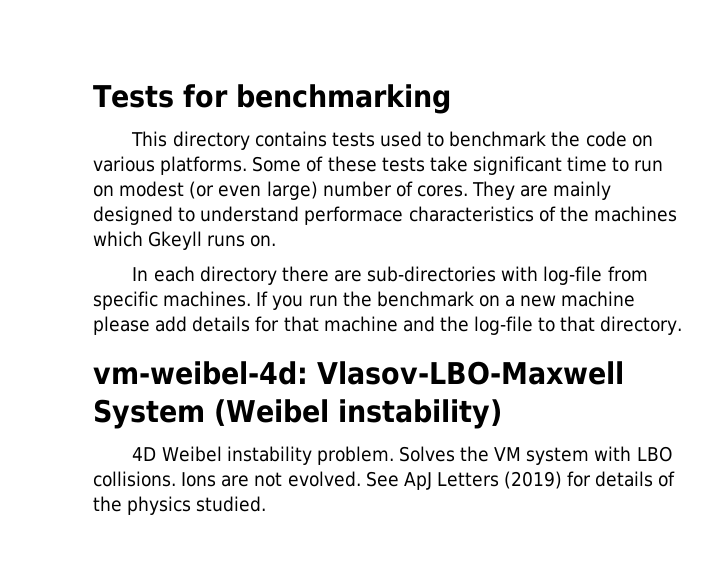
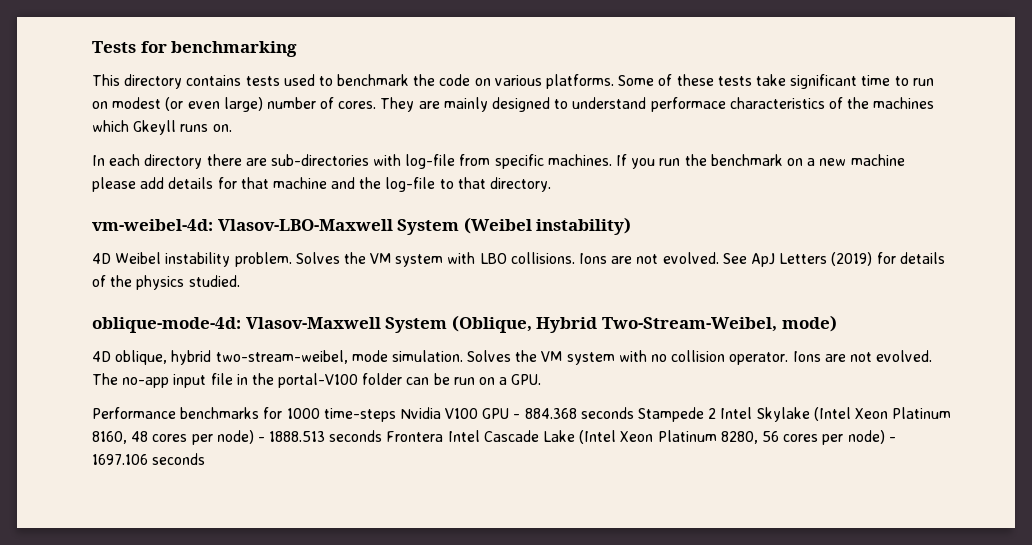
(267, 504) none -> [92,315,837,333] [92,350,933,365] [92,373,542,388] [92,407,952,422] [92,430,896,445] [92,453,206,465] // oblique-mode-4d: Vlasov-Maxwell System (Oblique, Hybrid Two-Stream-Weibel, mode) // 4D oblique, hybrid two-stream-weibel, mode simulation. Solves the VM system with no collision operator. Ions are not evolved. The no-app input file in the portal-V100 folder can be run on a GPU. // Performance benchmarks for 1000 time-steps Nvidia V100 GPU - 884.368 seconds Stampede 2 Intel Skylake (Intel Xeon Platinum 8160, 48 cores per node) - 1888.513 seconds Frontera Intel Cascade Lake (Intel Xeon Platinum 8280, 56 cores per node) - 1697.106 seconds

